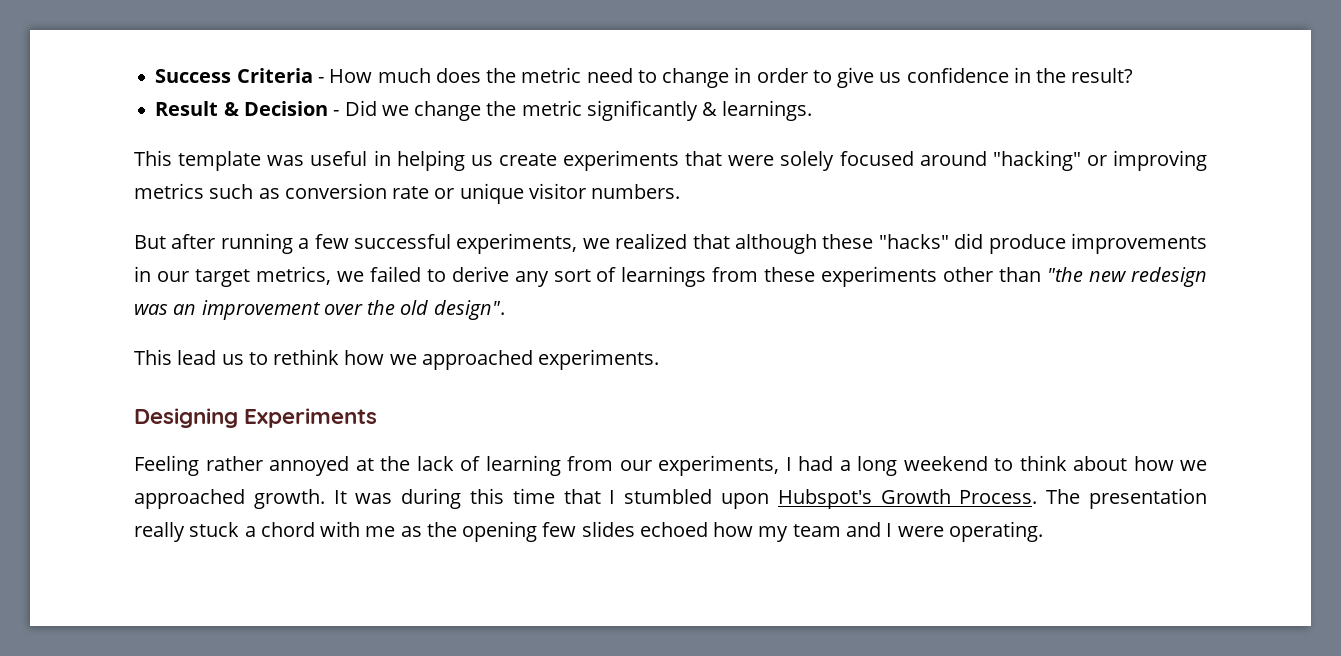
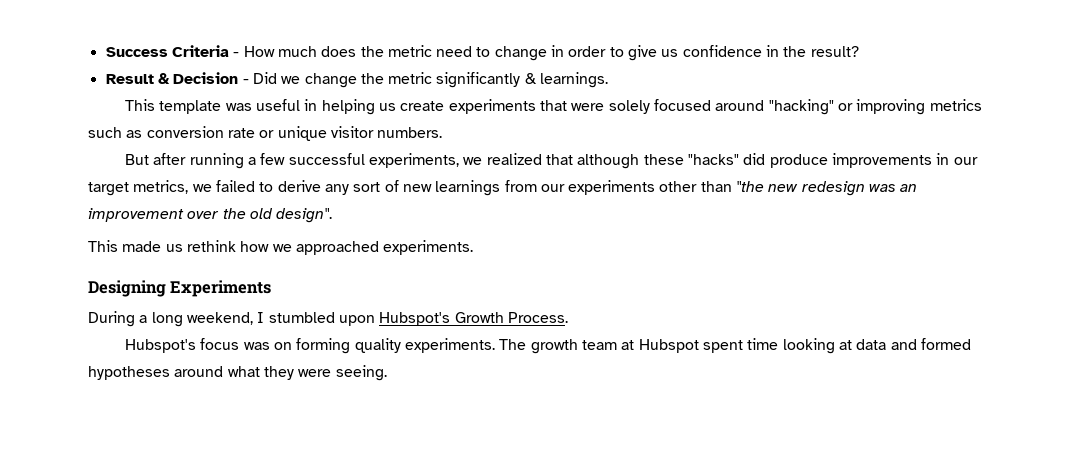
(617, 274) none -> [402,184,432,192] new
[764,267,816,282] these -> [540,184,565,192] our
[177,350,268,365] lead us to -> [122,241,183,252] made us
[134,455,1207,476] [134,488,601,509] Feeling rather annoyed at the lack of learning from our experiments, I had a long weekend to think about how we approached growth. It was during this time that -> [88,311,253,327] During a long weekend,
[1046,488,1207,509] [134,521,1043,542] The presentation really stuck a chord with me as the opening few slides echoed how my team and I were operating. -> [125,338,971,354] [88,365,387,381] // Hubspot's focus was on forming quality experiments. The growth team at Hubspot spent time looking at data and formed hypotheses around what they were seeing.

